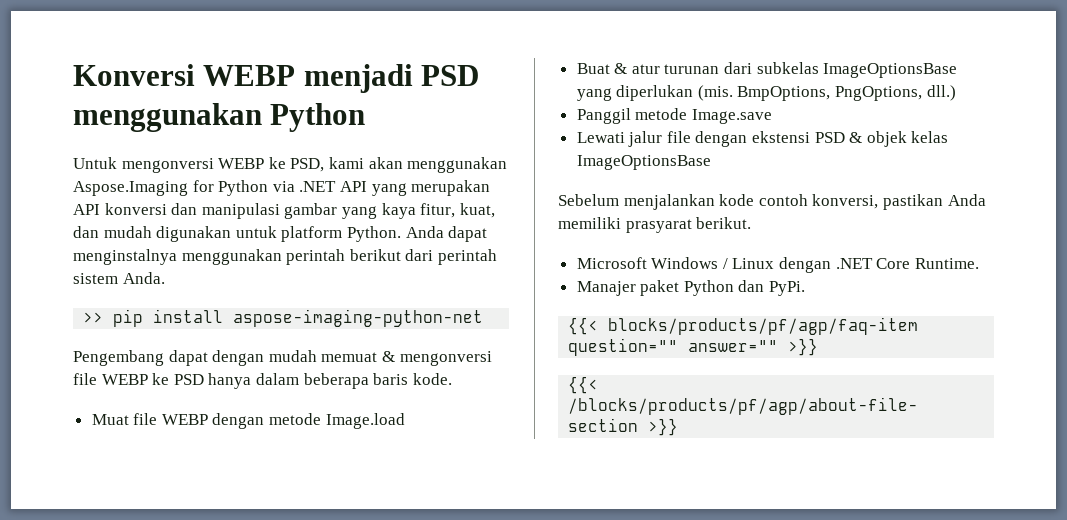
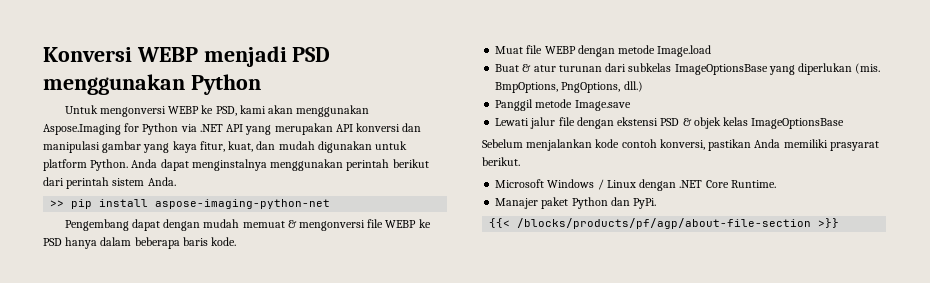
[568,317,919,335] [568,338,819,356] // {{< blocks/products/pf/agp/faq-item question="" answer="" >}} -> (657, 203) none

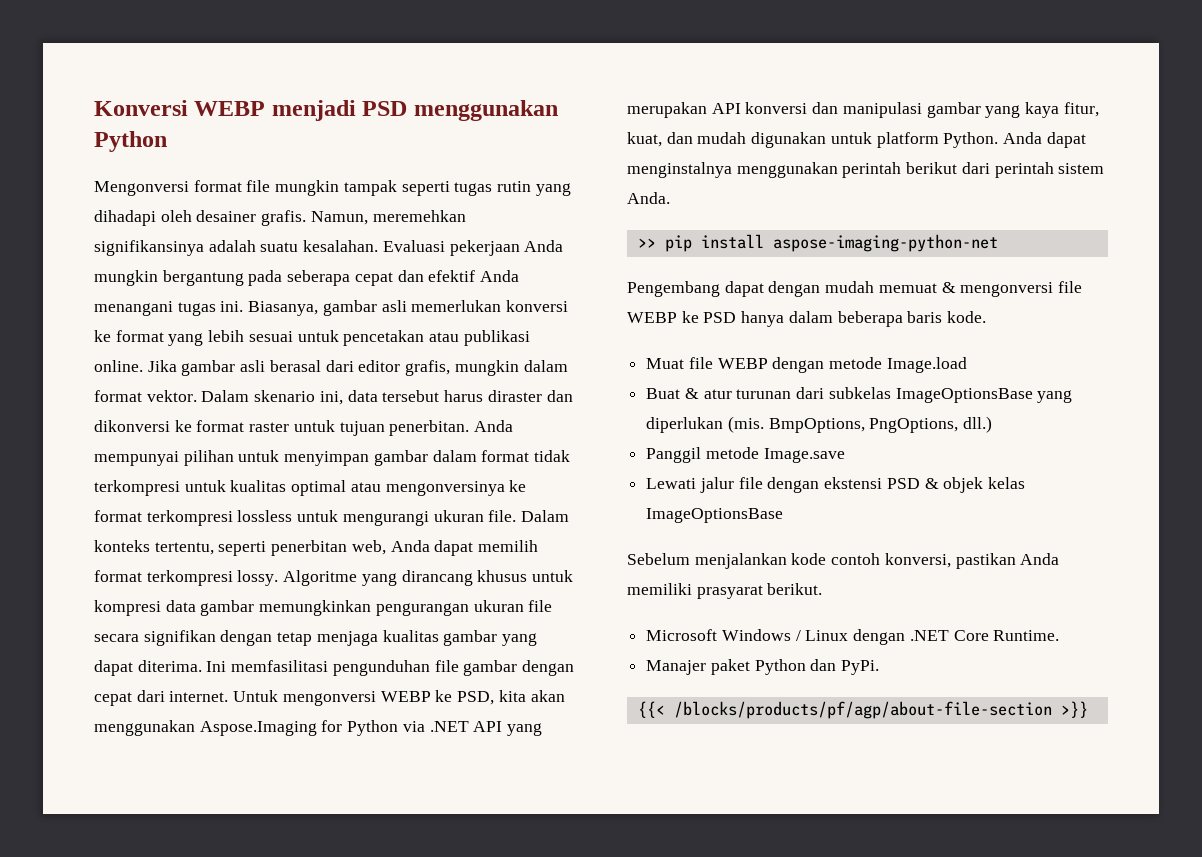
(261, 84) none -> [94,180,571,196] [94,210,466,226] [94,240,564,256] [94,270,520,286] [94,300,569,316] [94,330,530,346] [94,360,568,376] [94,390,573,405] [94,420,514,436] [94,450,571,466] [94,480,527,496] [94,510,570,526] [94,540,539,556] [94,570,574,586] [94,600,553,616] [94,630,538,646] [94,660,575,676] [94,690,229,706] Mengonversi format file mungkin tampak seperti tugas rutin yang dihadapi oleh desainer grafis. Namun, meremehkan signifikansinya adalah suatu kesalahan. Evaluasi pekerjaan Anda mungkin bergantung pada seberapa cepat dan efektif Anda menangani tugas ini. Biasanya, gambar asli memerlukan konversi ke format yang lebih sesuai untuk pencetakan atau publikasi online. Jika gambar asli berasal dari editor grafis, mungkin dalam format vektor. Dalam skenario ini, data tersebut harus diraster dan dikonversi ke format raster untuk tujuan penerbitan. Anda mempunyai pilihan untuk menyimpan gambar dalam format tidak terkompresi untuk kualitas optimal atau mengonversinya ke format terkompresi lossless untuk mengurangi ukuran file. Dalam konteks tertentu, seperti penerbitan web, Anda dapat memilih format terkompresi lossy. Algoritme yang dirancang khusus untuk kompresi data gambar memungkinkan pengurangan ukuran file secara signifikan dengan tetap menjaga kualitas gambar yang dapat diterima. Ini memfasilitasi pengunduhan file gambar dengan cepat dari internet.
[239,105,266,114] kami -> [498,690,526,702] kita

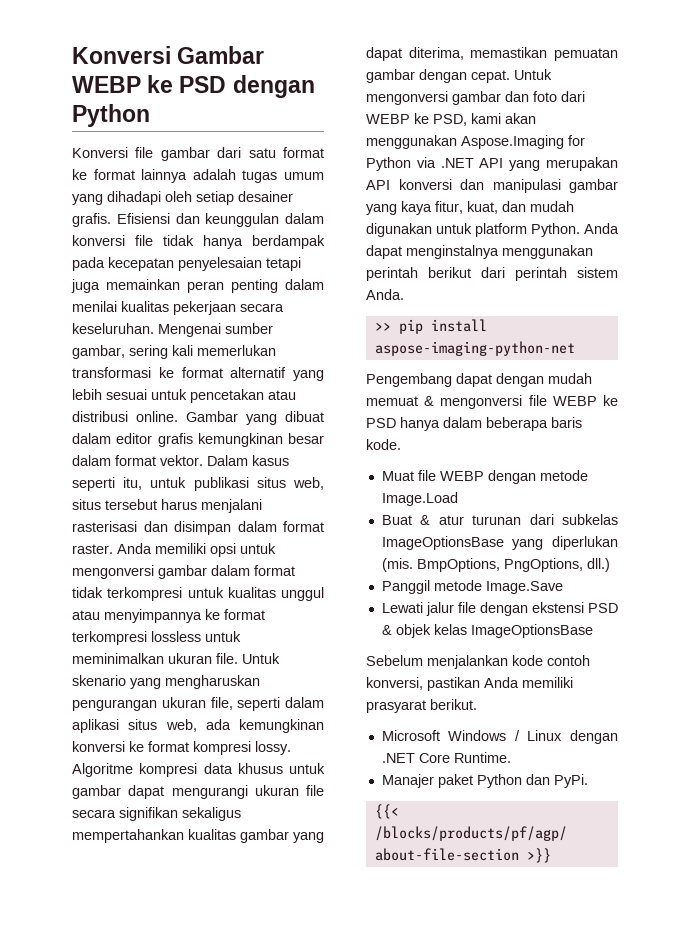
[94,100,558,121] [94,131,167,152] [94,180,532,196] Konversi WEBP menjadi PSD menggunakan Python // Mengonversi format file mungkin tampak seperti tugas rutin -> [72,46,265,64] [72,75,315,98] [72,104,150,127] [72,147,324,161] [72,169,324,183] Konversi Gambar WEBP ke PSD dengan Python // Konversi file gambar dari satu format ke format lainnya adalah tugas umum
(192, 216) none -> [196,191,234,205] setiap
[310,210,466,225] [94,240,564,256] [94,270,520,286] [94,300,569,316] [94,330,164,342] Namun, meremehkan signifikansinya adalah suatu kesalahan. Evaluasi pekerjaan Anda mungkin bergantung pada seberapa cepat dan efektif Anda menangani tugas ini. Biasanya, gambar asli memerlukan konversi ke format -> [116,213,324,227] [72,235,325,249] [72,257,301,271] [71,279,324,293] [72,301,284,315] [72,323,273,337] [72,345,276,359] [72,367,287,378] Efisiensi dan keunggulan dalam konversi file tidak hanya berdampak pada kecepatan penyelesaian tetapi juga memainkan peran penting dalam menilai kualitas pekerjaan secara keseluruhan. Mengenai sumber gambar, sering kali memerlukan transformasi ke format alternatif
[463,330,530,346] [94,360,568,376] [94,390,573,405] [94,420,514,436] [94,450,370,466] publikasi online. Jika gambar asli berasal dari editor grafis, mungkin dalam format vektor. Dalam skenario ini, data tersebut harus diraster dan dikonversi ke format raster untuk tujuan penerbitan. Anda mempunyai pilihan untuk menyimpan -> [72,411,324,425] [72,433,324,447] [72,455,289,466] [72,477,324,491] [72,499,262,513] [72,521,324,535] [72,543,276,557] [72,565,154,579] distribusi online. Gambar yang dibuat dalam editor grafis kemungkinan besar dalam format vektor. Dalam kasus seperti itu, untuk publikasi situs web, situs tersebut harus menjalani rasterisasi dan disimpan dalam format raster. Anda memiliki opsi untuk mengonversi
[291,480,505,496] optimal atau mengonversinya -> [281,587,324,601] [72,609,202,623] unggul atau menyimpannya
[342,511,429,526] mengurangi -> [72,653,164,664] meminimalkan
[521,510,570,522] [94,540,539,556] [94,570,574,586] [94,600,469,616] Dalam konteks tertentu, seperti penerbitan web, Anda dapat memilih format terkompresi lossy. Algoritme yang dirancang khusus untuk kompresi data gambar memungkinkan pengurangan -> [242,653,280,664] [72,675,260,689] [72,697,324,711] [72,719,324,733] [72,741,291,755] [72,763,325,777] [72,785,248,799] Untuk skenario yang mengharuskan pengurangan ukuran file, seperti dalam aplikasi situs web, ada kemungkinan konversi ke format kompresi lossy. Algoritme kompresi data khusus untuk gambar dapat mengurangi
[220,630,378,646] dengan tetap menjaga -> [182,807,241,821] [72,829,184,843] sekaligus mempertahankan
[137,660,575,676] [94,690,376,706] diterima. Ini memfasilitasi pengunduhan file gambar dengan cepat dari internet. Untuk mengonversi -> [408,47,618,61] [366,69,552,83] [366,91,585,105] diterima, memastikan pemuatan gambar dengan cepat. Untuk mengonversi gambar dan foto dari
[498,690,526,702] kita -> [471,113,501,124] kami
[886,357,967,373] Image.load -> [381,492,458,506] Image.Load
[763,448,845,463] Image.save -> [485,581,563,594] Image.Save

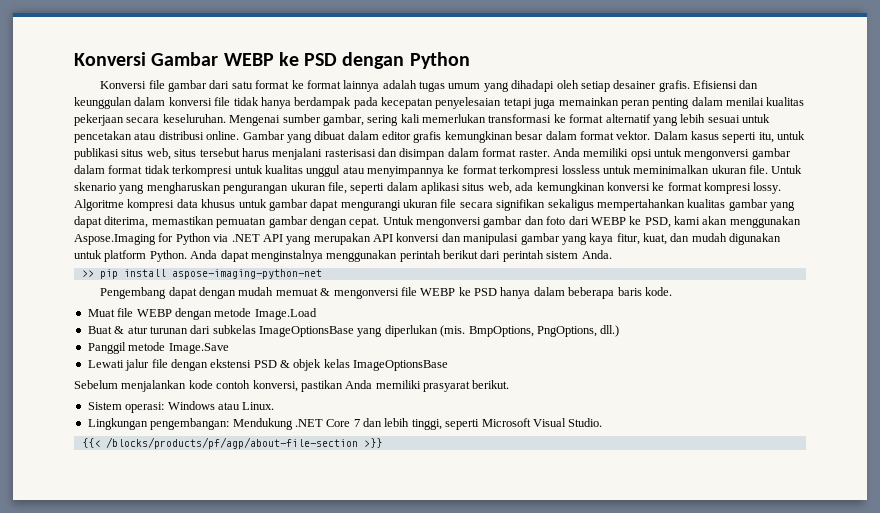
[381,730,618,744] [381,752,511,763] [381,774,588,788] Microsoft Windows / Linux dengan .NET Core Runtime. // Manajer paket Python dan PyPi. -> [87,401,275,413] [87,418,603,430] Sistem operasi: Windows atau Linux. // Lingkungan pengembangan: Mendukung .NET Core 7 dan lebih tinggi, seperti Microsoft Visual Studio.

